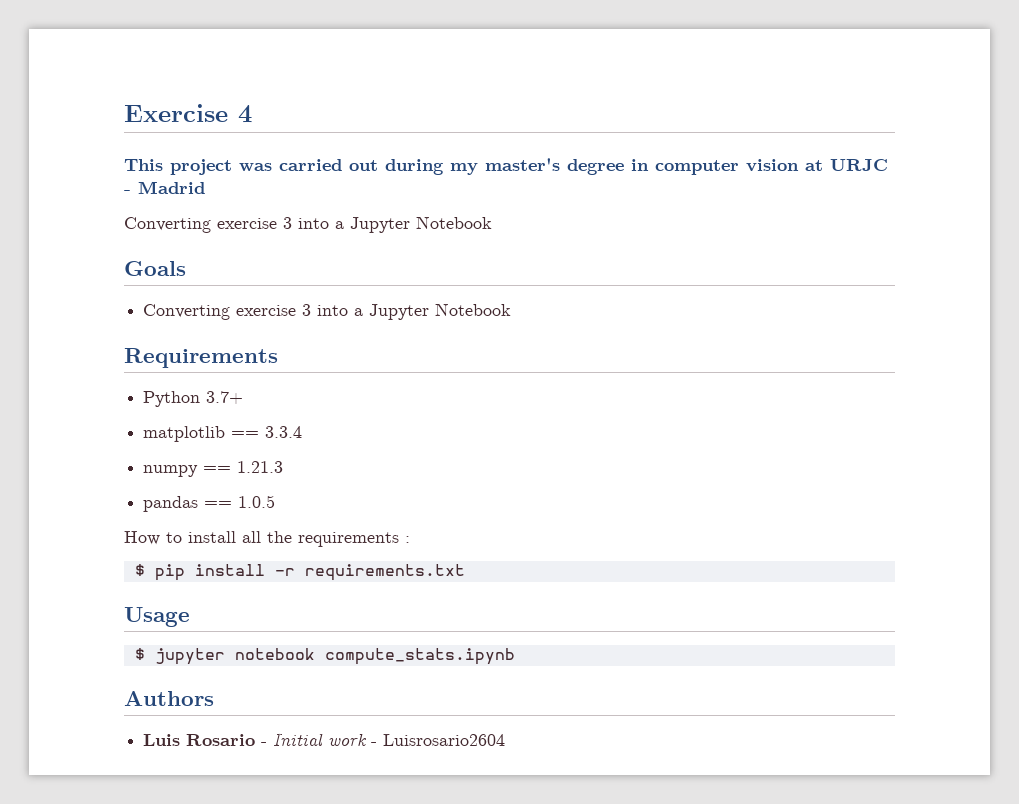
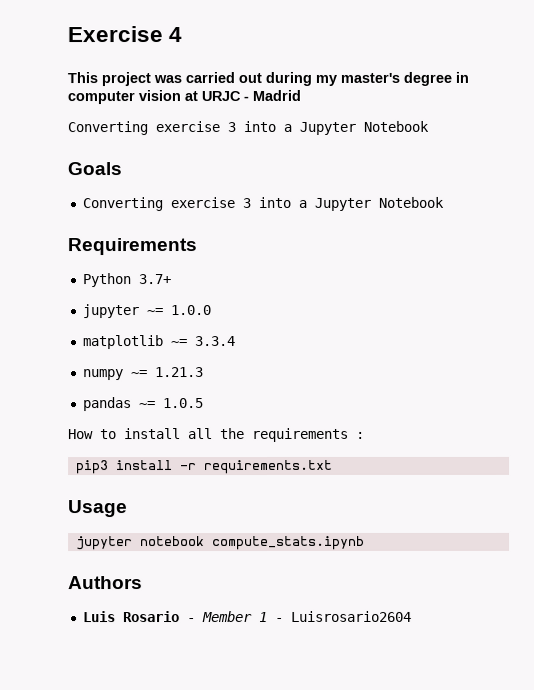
(244, 397) none -> [81,304,211,319] // jupyter ~= 1.0.0
[231,431,260,438] == -> [169,339,188,347] ~=
[203,466,232,473] == -> [130,370,148,378] ~=
[204,501,233,508] == -> [138,401,156,409] ~=
[134,564,185,581] $ pip -> [76,460,110,475] pip3
[134,648,145,660] $ -> (128, 509) none
[273,733,368,746] Initial work -> [201,611,268,623] Member 1

